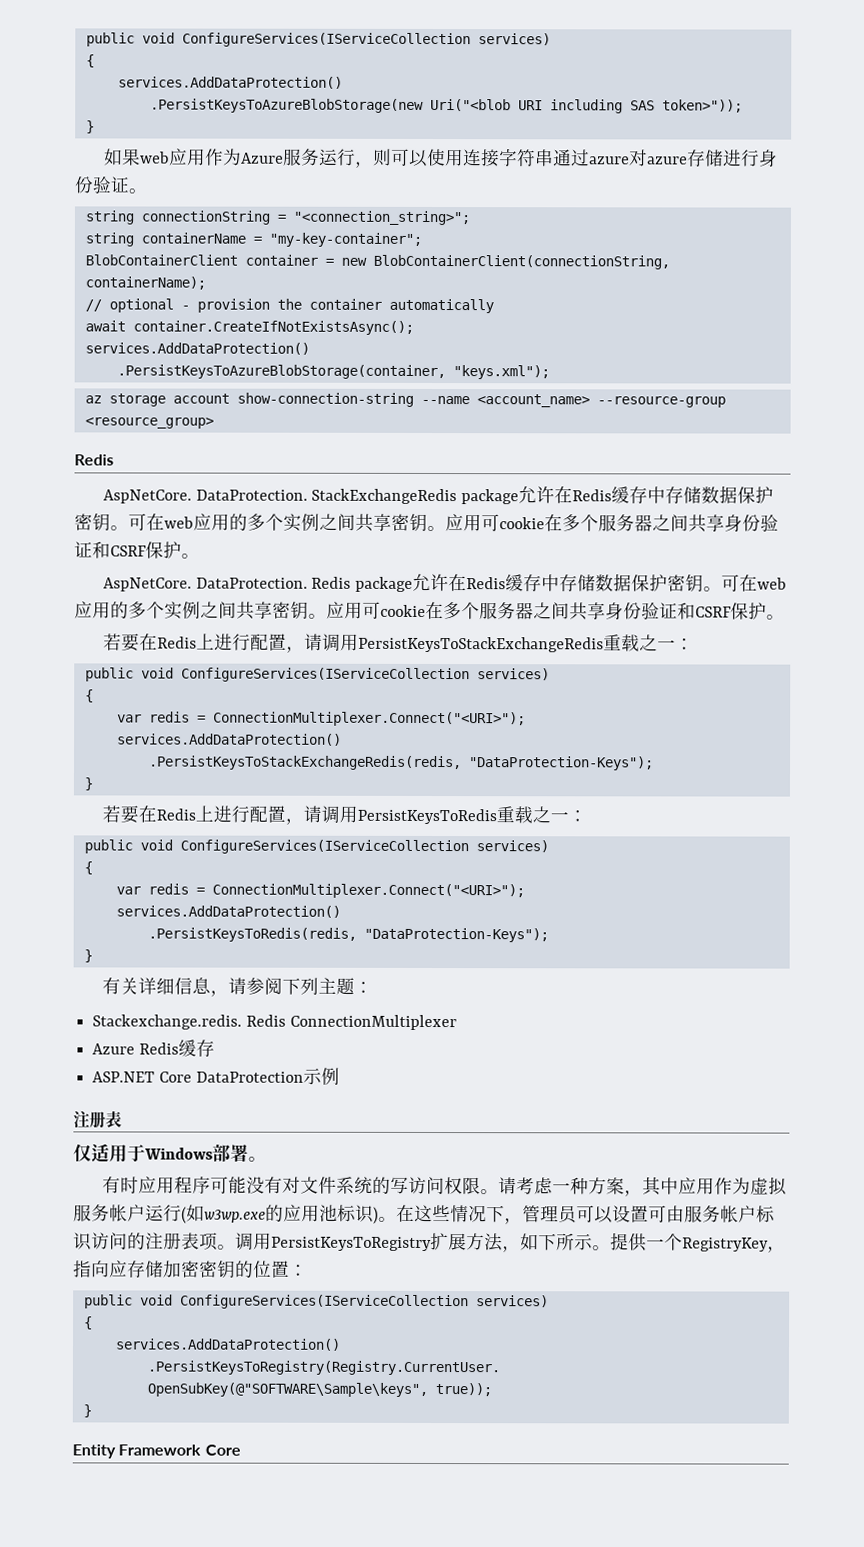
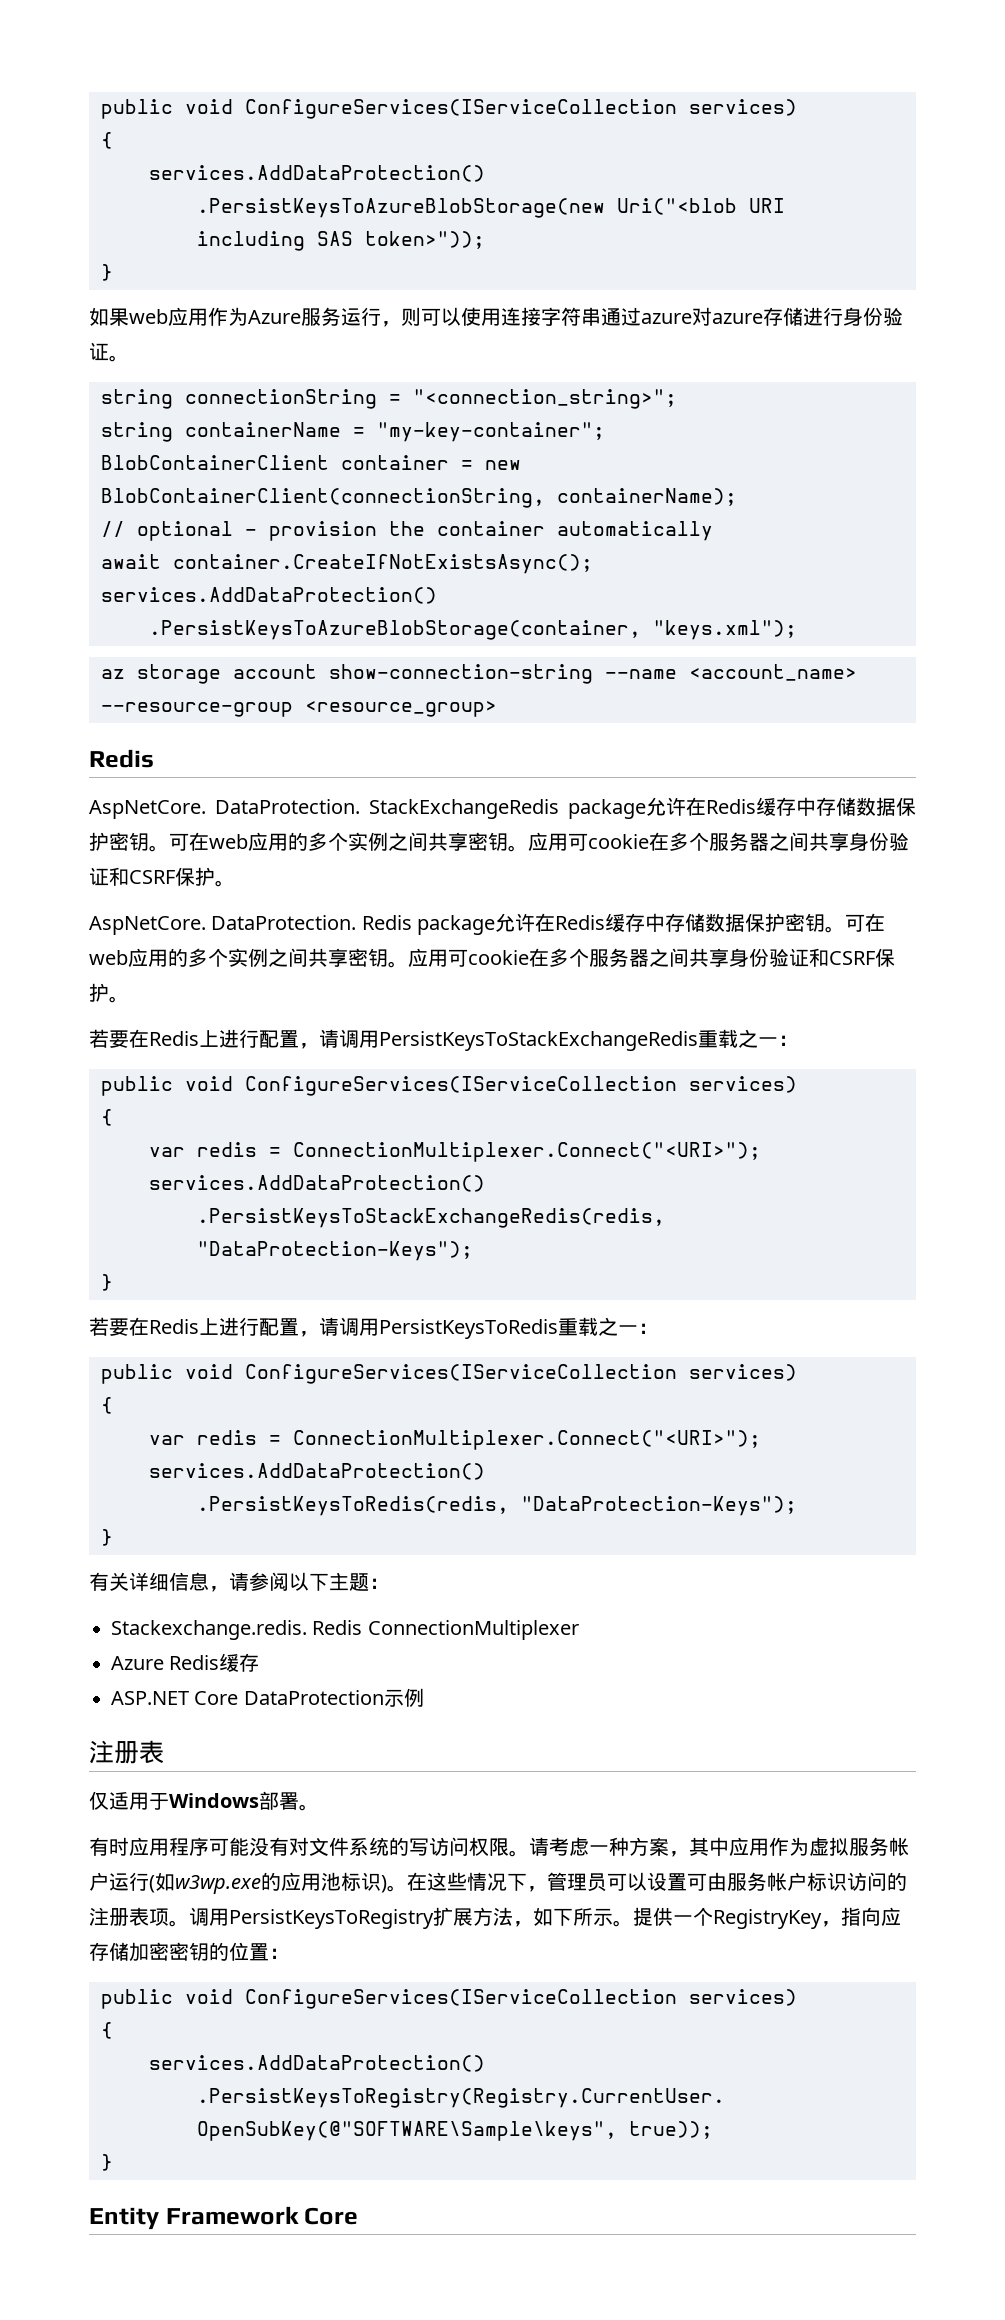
[281,977,319,995] 下列 -> [289,1572,329,1591] 以下

